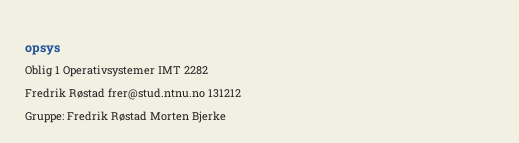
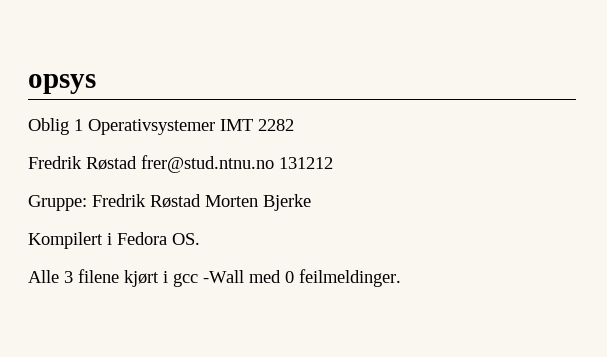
(226, 117) none -> [28,232,200,249] [28,269,401,287] // Kompilert i Fedora OS. // Alle 3 filene kjørt i gcc -Wall med 0 feilmeldinger.

